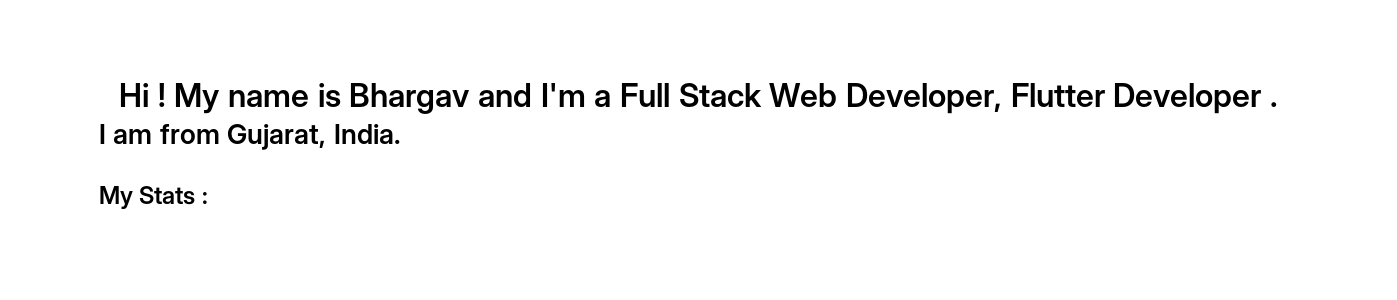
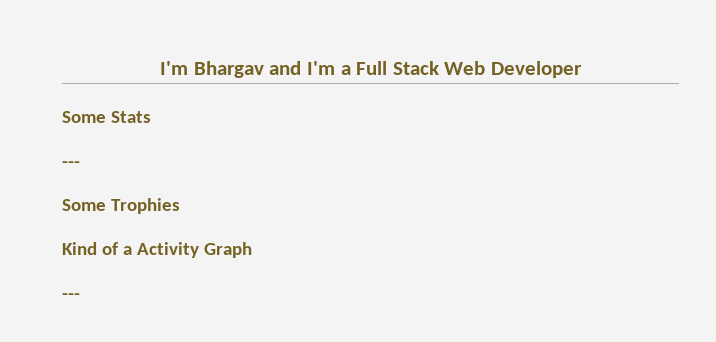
[119,83,341,114] Hi ! My name is -> [160,61,189,75] I'm
[845,83,1105,114] Developer, Flutter -> (486, 68) none
[1269,102,1278,107] [99,124,401,150] [99,186,208,209] . // I am from Gujarat, India. // My Stats : -> [62,111,151,123] [62,161,80,167] [62,198,180,214] [62,242,252,258] [62,293,80,299] // Some Stats // --- // Some Trophies // Kind of a Activity Graph // ---

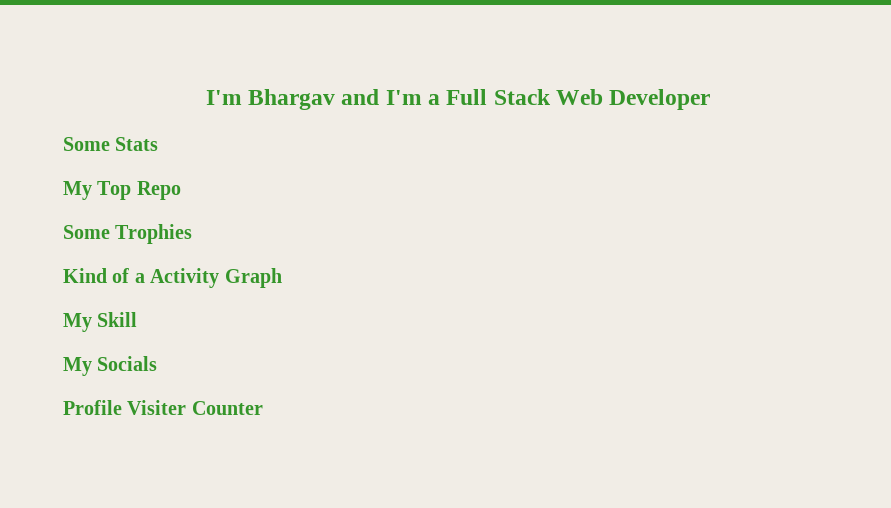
[62,161,80,167] --- -> [63,181,181,200] My Top Repo
[62,293,80,299] --- -> [63,312,138,332] [63,356,158,376] [63,400,263,415] My Skill // My Socials // Profile Visiter Counter

